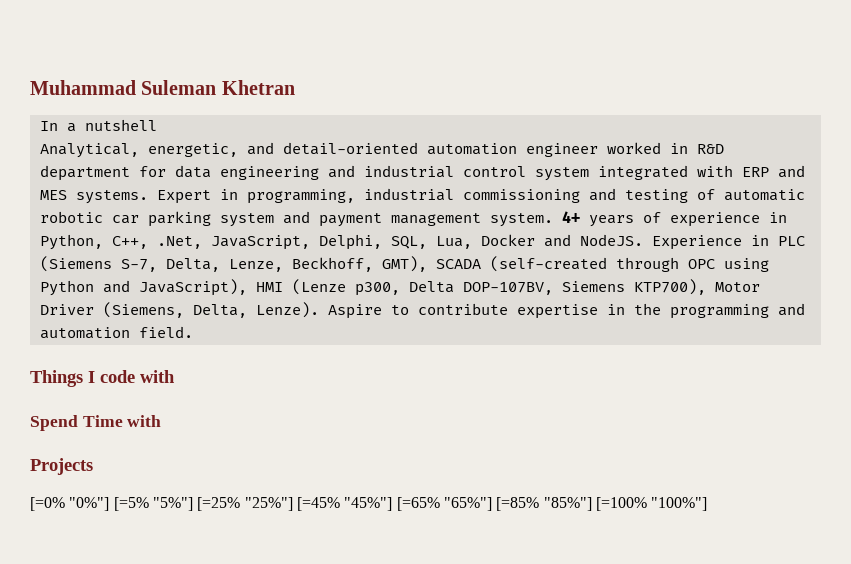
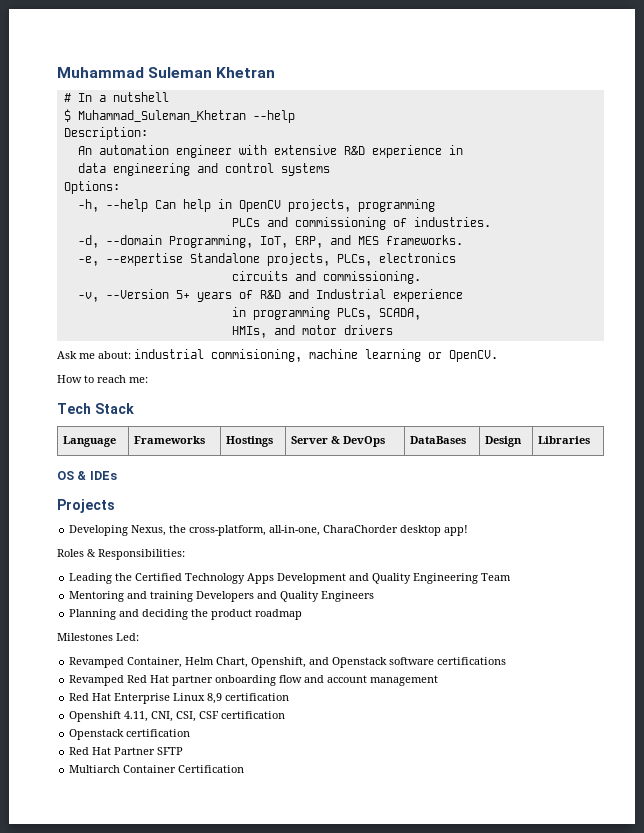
(295, 87) none -> [63,93,71,102] #
[39,142,724,158] [39,165,805,181] [39,188,805,204] [39,211,787,227] [39,234,805,250] [39,256,769,272] [39,279,760,296] [39,302,805,319] [39,326,193,339] [30,370,175,387] [30,415,162,431] [30,458,93,475] [30,497,708,511] Analytical, energetic, and detail-oriented automation engineer worked in R&D department for data engineering and industrial control system integrated with ERP and MES systems. Expert in programming, industrial commissioning and testing of automatic robotic car parking system and payment management system. 4+ years of experience in Python, C++, .Net, JavaScript, Delphi, SQL, Lua, Docker and NodeJS. Experience in PLC (Siemens S-7, Delta, Lenze, Beckhoff, GMT), SCADA (self-created through OPC using Python and JavaScript), HMI (Lenze p300, Delta DOP-107BV, Siemens KTP700), Motor Driver (Siemens, Delta, Lenze). Aspire to contribute expertise in the programming and automation field. // Things I code with // Spend Time with // Projects // [=0% "0%"] [=5% "5%"] [=25% "25%"] [=45% "45%"] [=65% "65%"] [=85% "85%"] [=100% "100%"] -> [63,109,295,123] [63,127,148,140] [77,145,463,158] [77,163,330,176] [63,181,120,194] [77,199,435,212] [231,217,491,230] [77,235,463,248] [77,253,456,266] [231,271,421,284] [77,289,463,302] [231,307,421,320] [231,325,393,338] [57,349,498,362] [57,375,148,383] [57,403,134,414] [62,436,116,447] [133,436,205,444] [225,436,273,447] [290,436,385,447] [409,436,466,444] [484,436,522,447] [537,436,590,444] [57,471,117,480] [57,499,115,513] [69,525,469,536] [57,549,185,560] [69,573,512,584] [69,591,375,602] [69,609,303,620] [57,633,139,641] [69,657,507,668] [69,675,439,686] [69,693,290,704] [69,711,286,722] [69,729,191,740] [69,747,184,755] [69,765,245,773] $ Muhammad_Suleman_Khetran --help // Description: // An automation engineer with extensive R&D experience in // data engineering and control systems // Options: // -h, --help Can help in OpenCV projects, programming // PLCs and commissioning of industries. // -d, --domain Programming, IoT, ERP, and MES frameworks. // -e, --expertise Standalone projects, PLCs, electronics // circuits and commissioning. // -v, --Version 5+ years of R&D and Industrial experience // in programming PLCs, SCADA, // HMIs, and motor drivers // Ask me about: industrial commisioning, machine learning or OpenCV. // How to reach me: // Tech Stack // Language | Frameworks | Hostings | Server & DevOps | DataBases | Design | Libraries // OS & IDEs // Projects // Developing Nexus, the cross-platform, all-in-one, CharaChorder desktop app! // Roles & Responsibilities: // Leading the Certified Technology Apps Development and Quality Engineering Team // Mentoring and training Developers and Quality Engineers // Planning and deciding the product roadmap // Milestones Led: // Revamped Container, Helm Chart, Openshift, and Openstack software certifications // Revamped Red Hat partner onboarding flow and account management // Red Hat Enterprise Linux 8,9 certification // Openshift 4.11, CNI, CSI, CSF certification // Openstack certification // Red Hat Partner SFTP // Multiarch Container Certification

